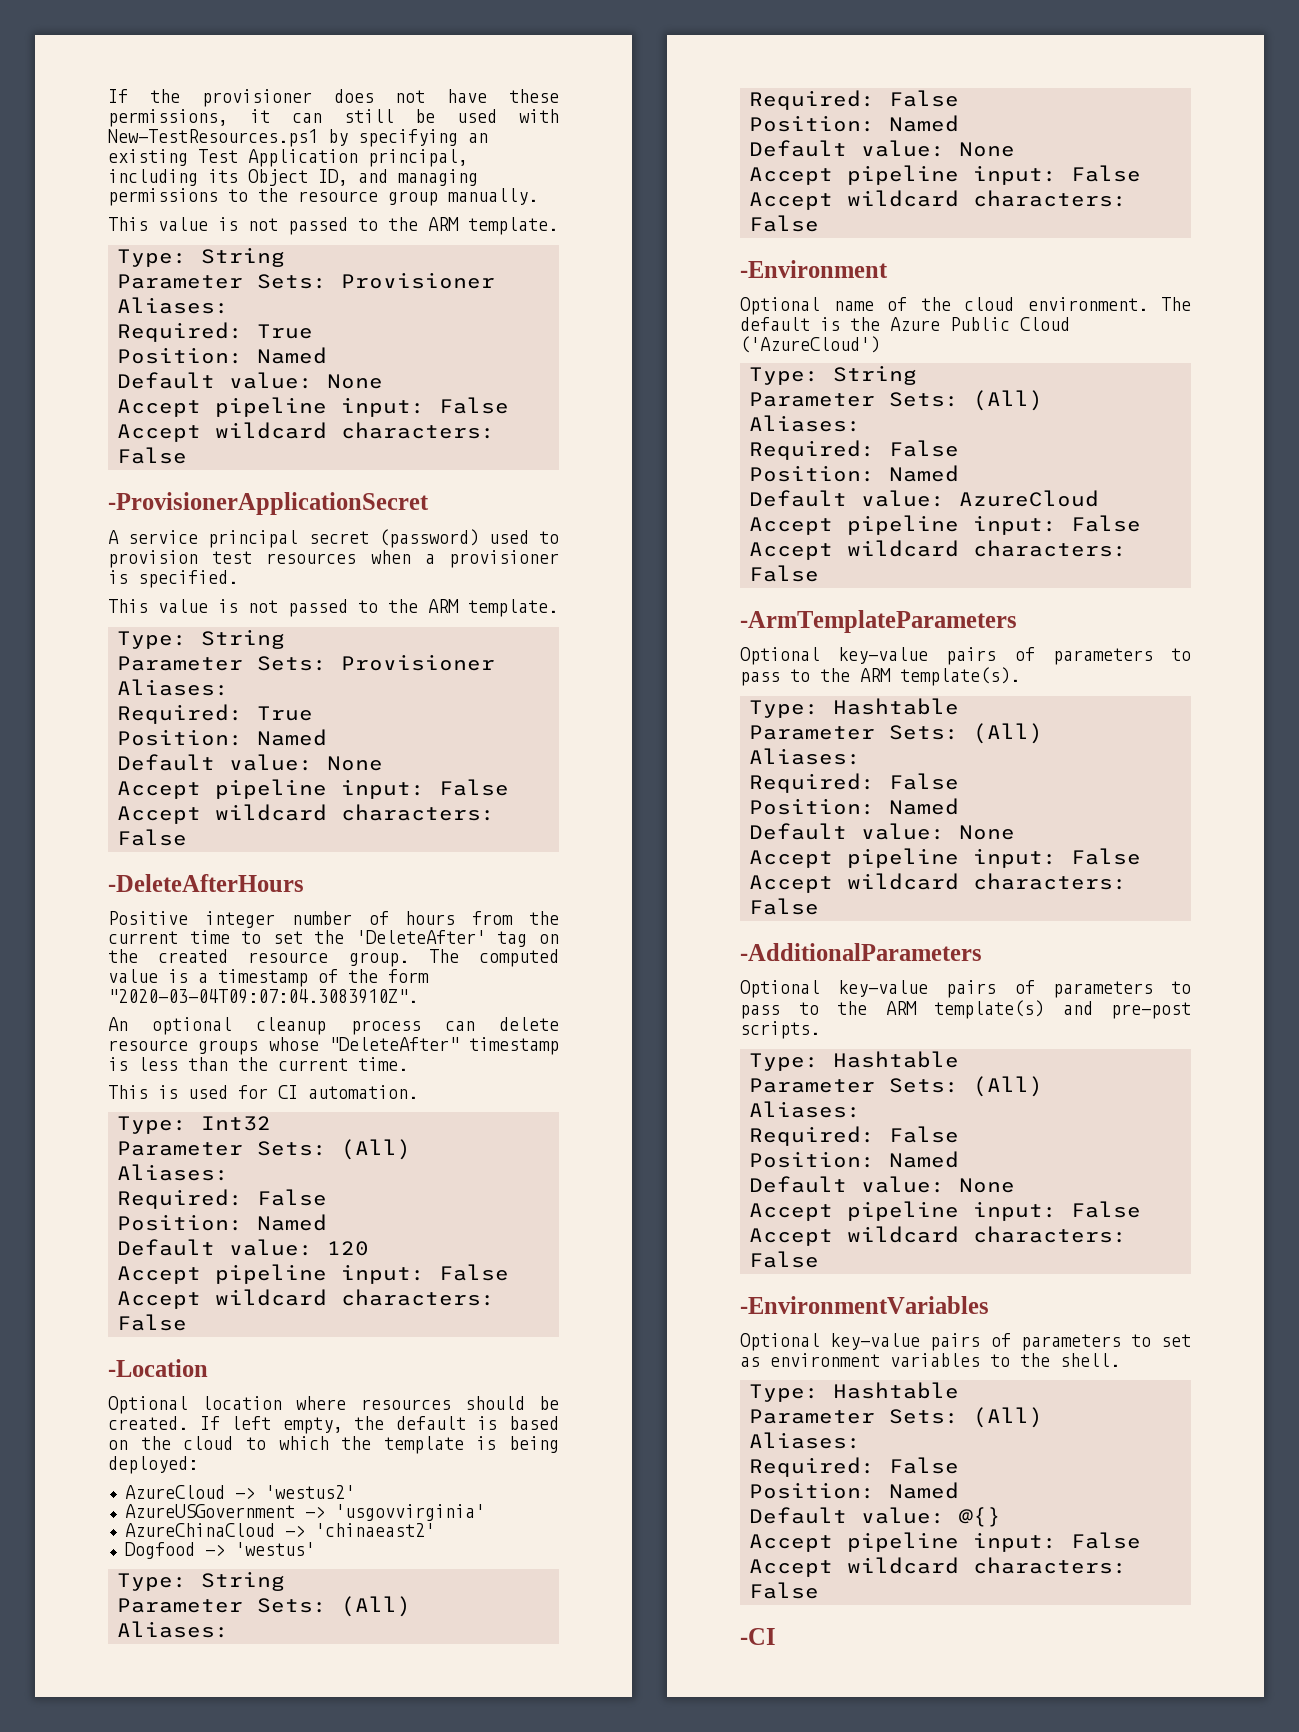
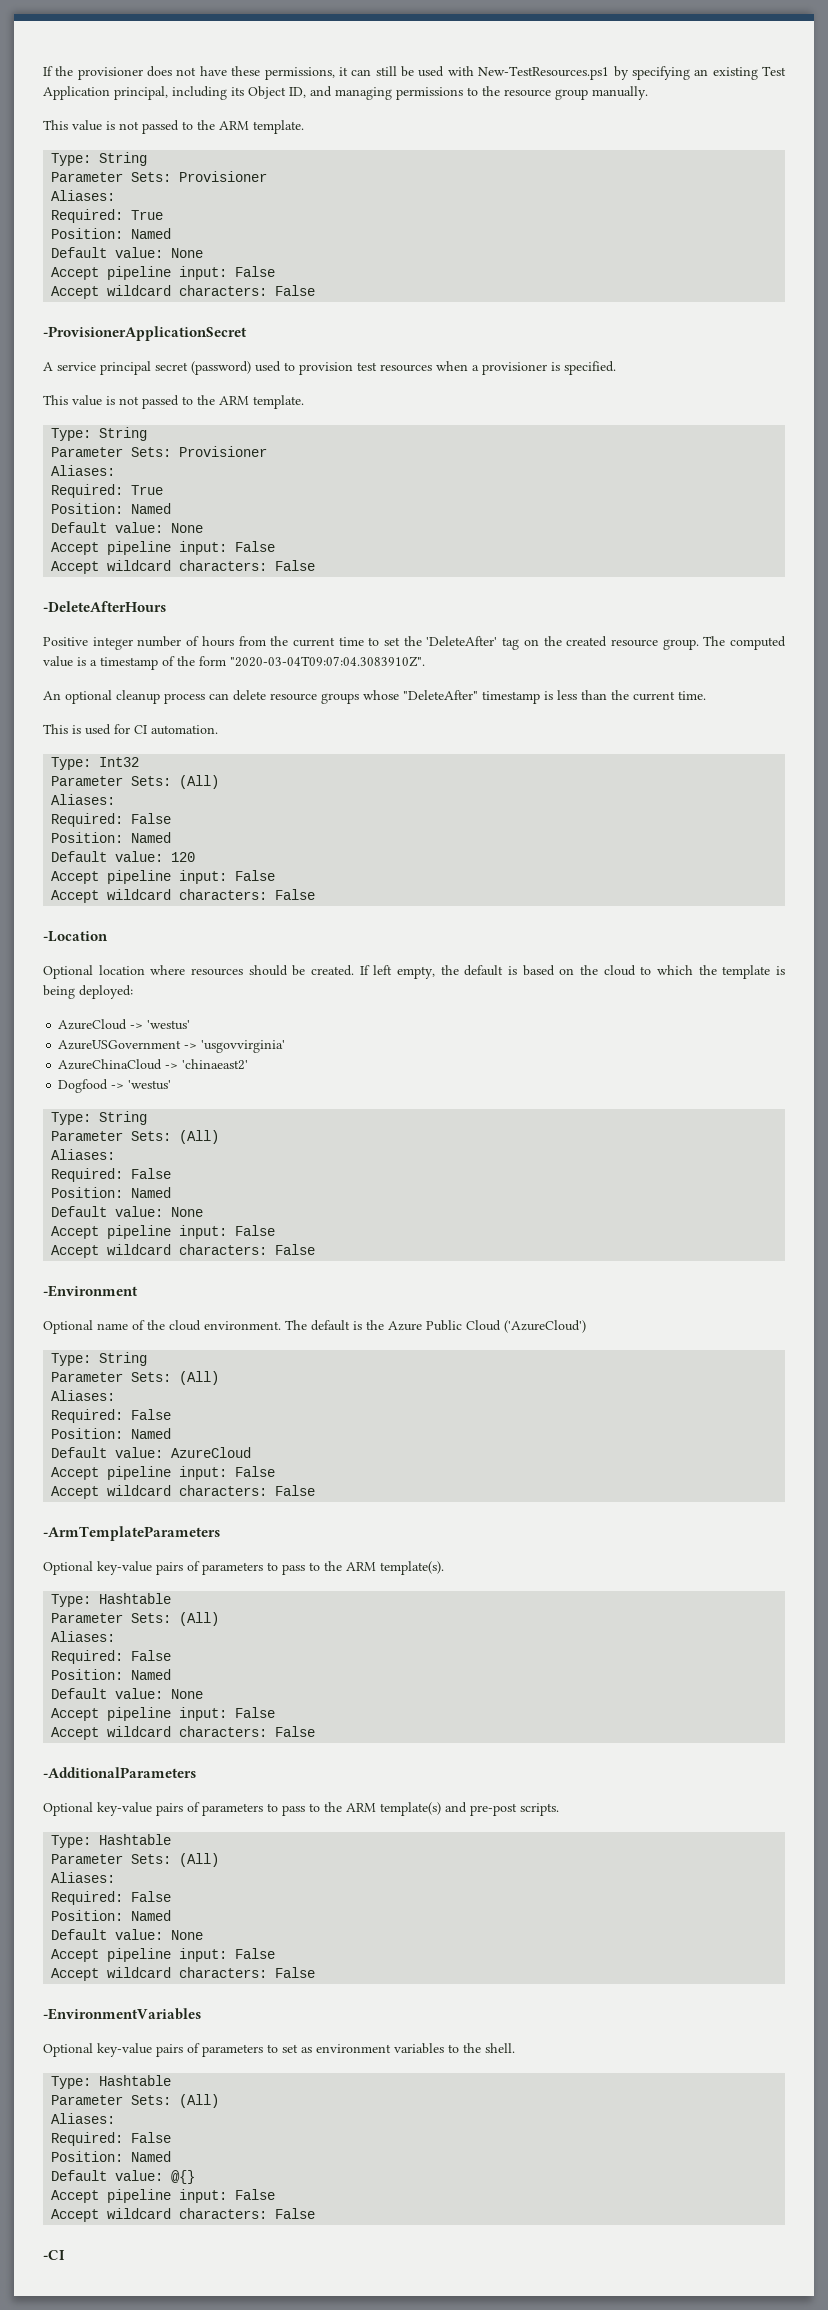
[264,1485,355,1499] 'westus2' -> [147,1020,191,1030] 'westus'

